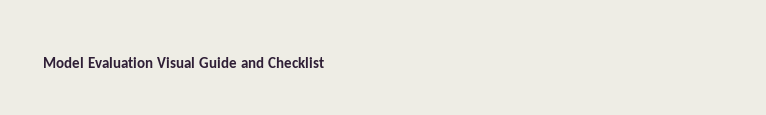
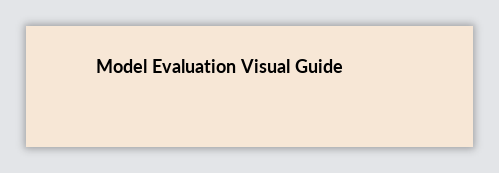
[240,57,324,68] and Checklist -> (343, 66) none

